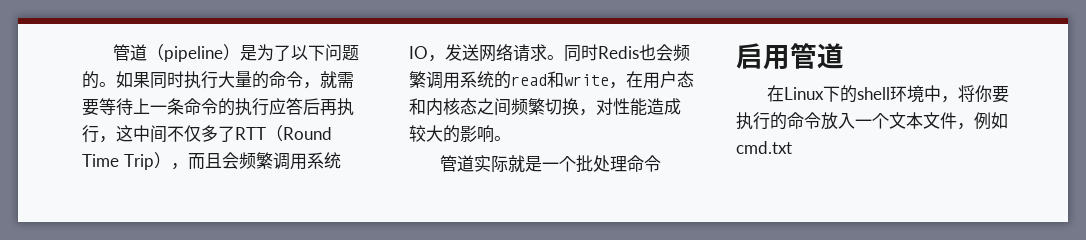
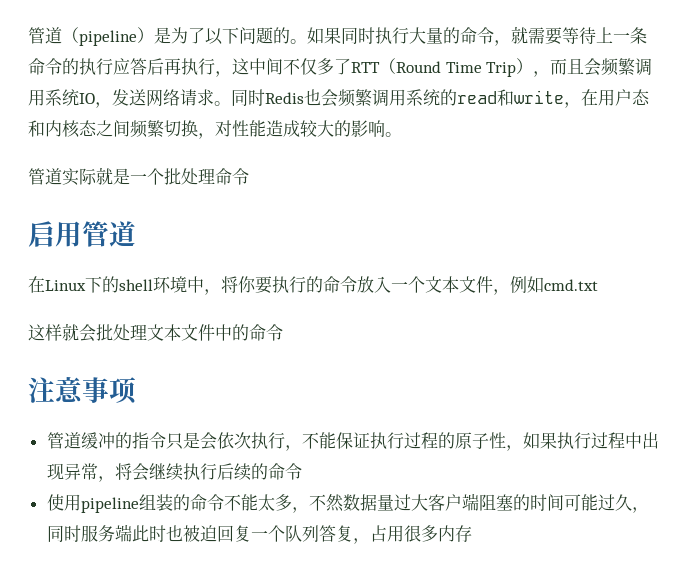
(792, 147) none -> [28,323,283,342] [28,377,137,404] [46,432,659,451] [46,463,302,482] [46,493,649,513] [46,524,472,544] // 这样就会批处理文本文件中的命令 // 注意事项 // 管道缓冲的指令只是会依次执行，不能保证执行过程的原子性，如果执行过程中出现异常，将会继续执行后续的命令 // 使用pipeline组装的命令不能太多，不然数据量过大客户端阻塞的时间可能过久，同时服务端此时也被迫回复一个队列答复，占用很多内存

